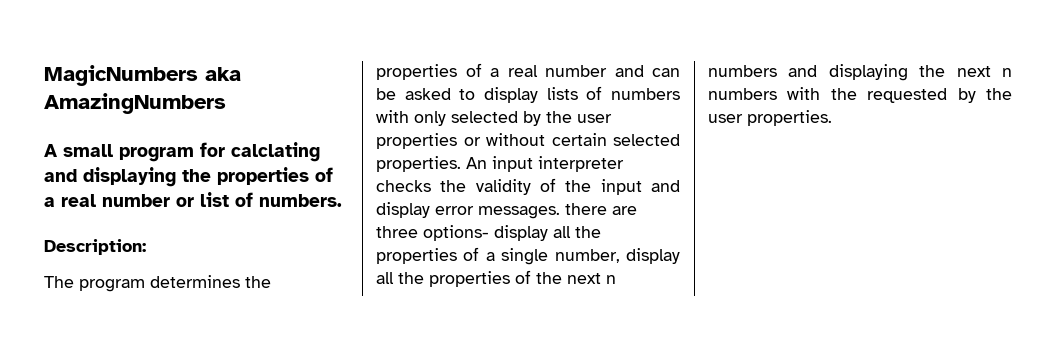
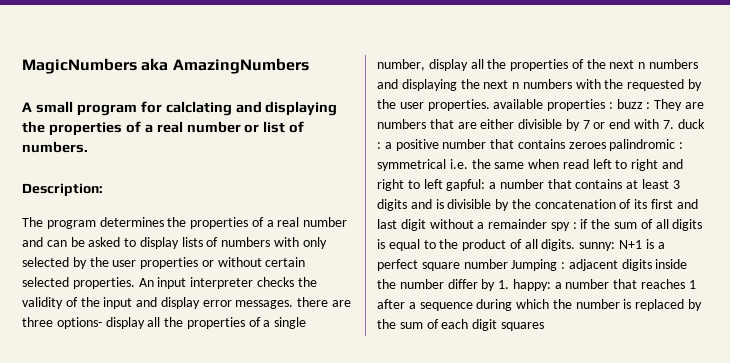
(832, 118) none -> [493,99,705,111] [377,119,705,131] [377,139,684,151] [377,159,684,171] [377,179,680,191] [377,199,698,211] [377,219,703,231] [377,239,665,251] [377,259,688,271] [377,279,696,291] [377,299,703,311] [377,319,544,331] available properties : buzz : They are numbers that are either divisible by 7 or end with 7. duck : a positive number that contains zeroes palindromic : symmetrical i.e. the same when read left to right and right to left gapful: a number that contains at least 3 digits and is divisible by the concatenation of its first and last digit without a remainder spy : if the sum of all digits is equal to the product of all digits. sunny: N+1 is a perfect square number Jumping : adjacent digits inside the number differ by 1. happy: a number that reaches 1 after a sequence during which the number is replaced by the sum of each digit squares

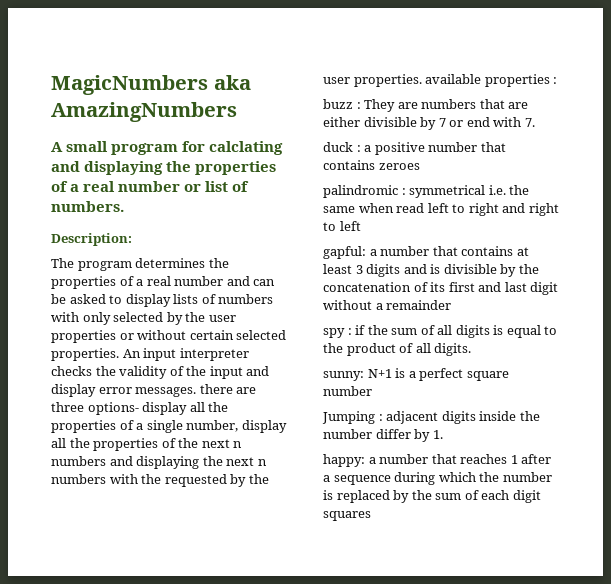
(613, 105) none -> (558, 80) //
(674, 124) none -> (535, 122) //
(606, 145) none -> (420, 166) //
(443, 184) none -> (361, 226) //
(548, 224) none -> (452, 305) //
(576, 245) none -> (472, 349) //
(508, 264) none -> (372, 391) //
(510, 284) none -> (443, 434) //

